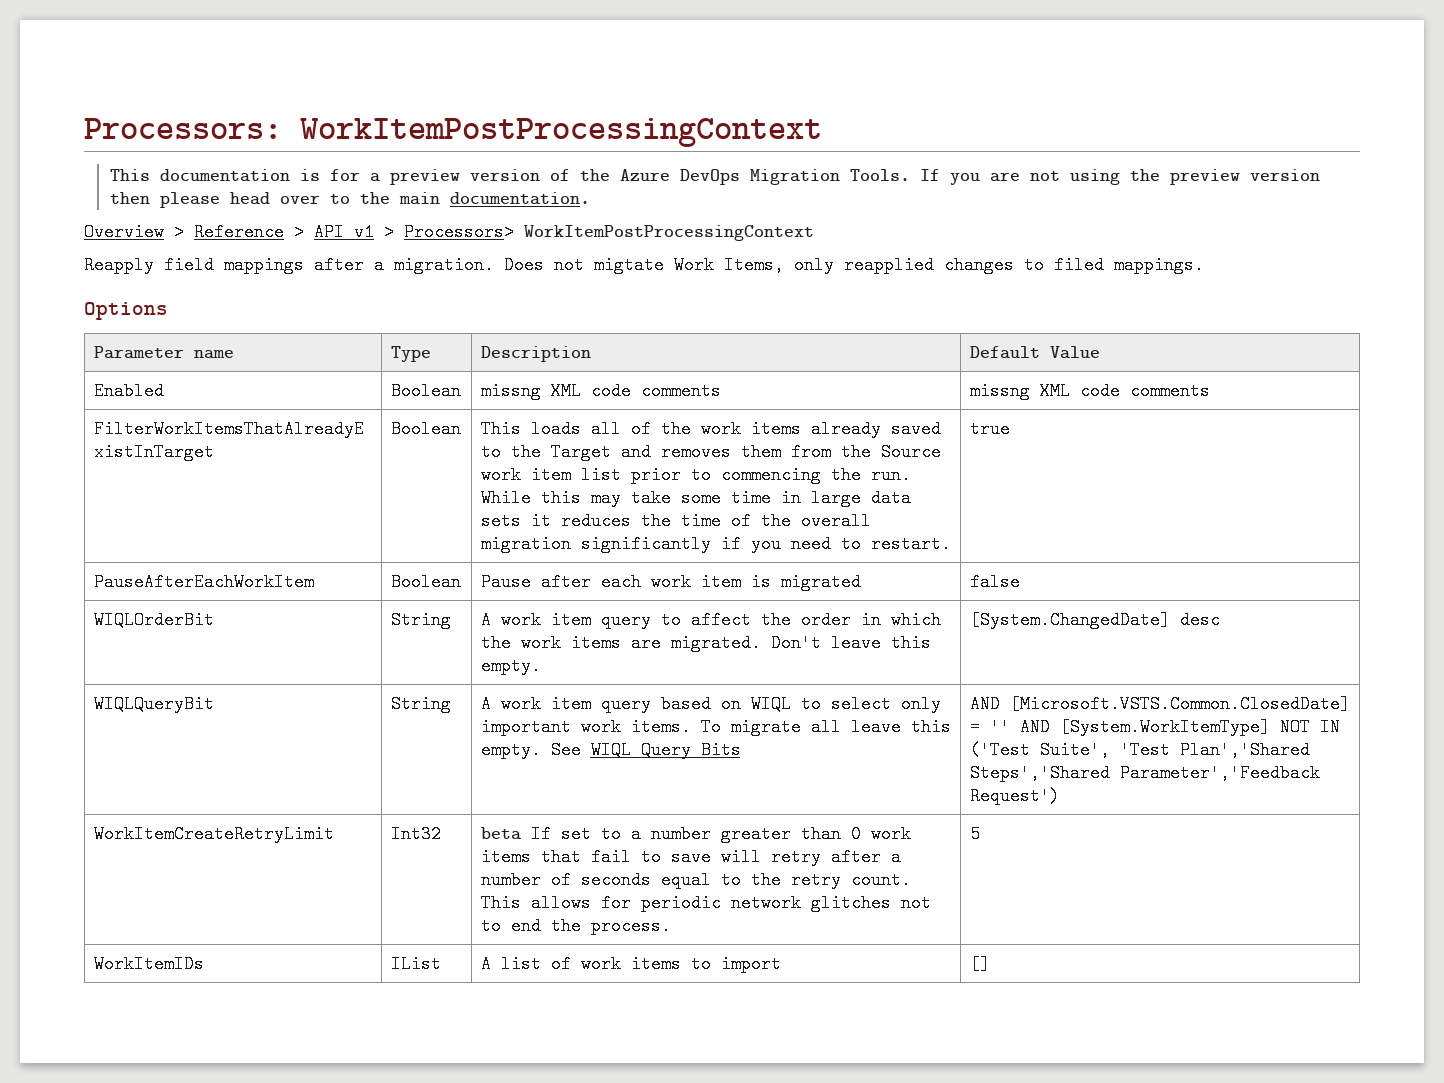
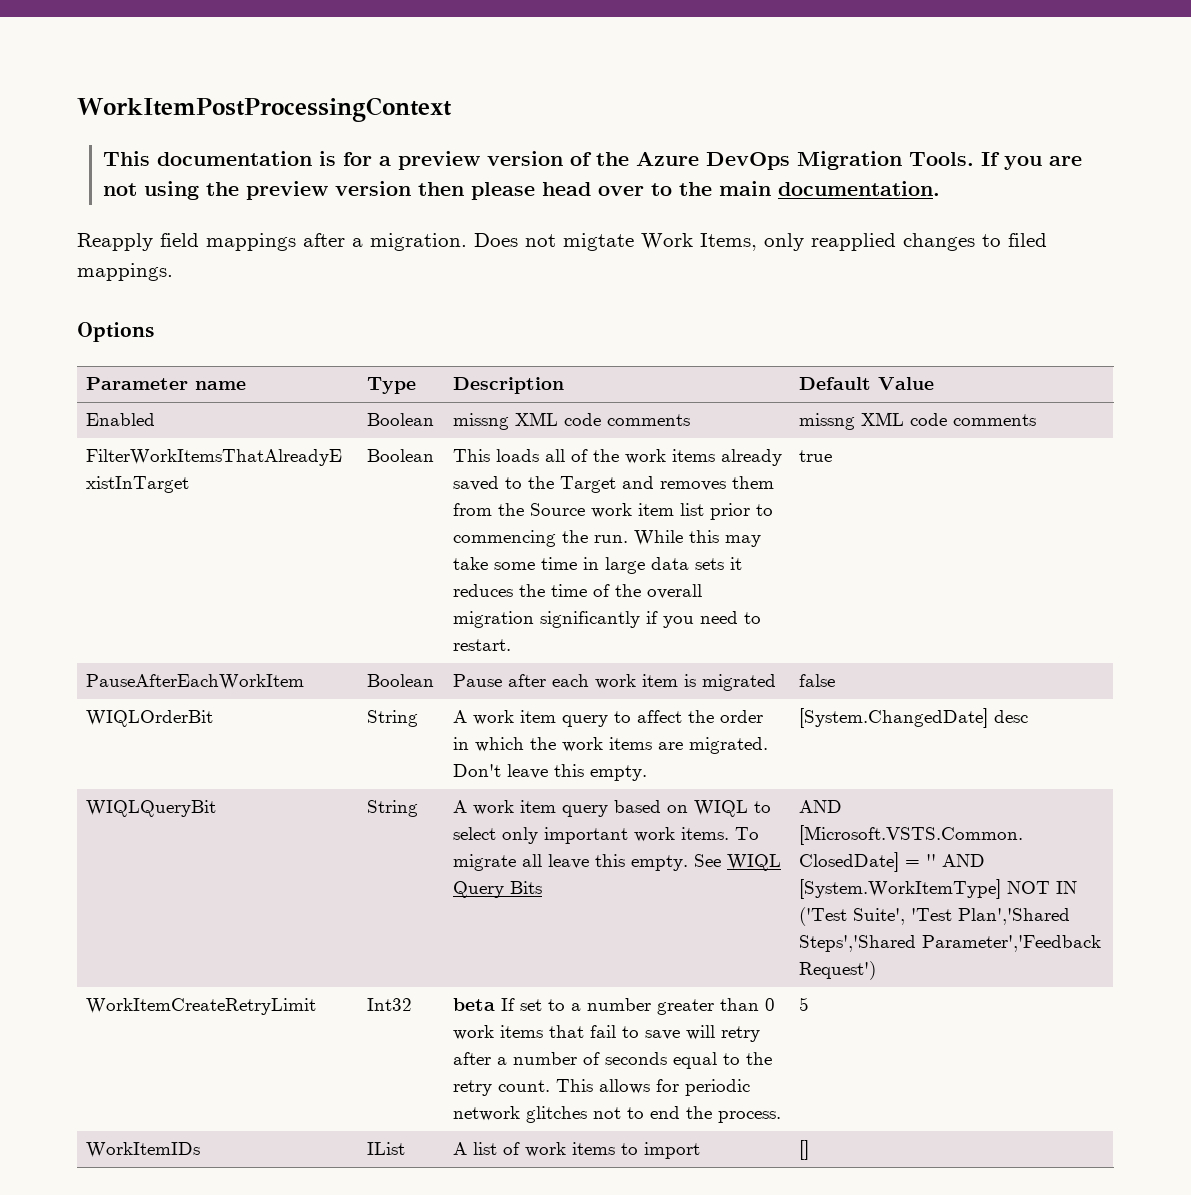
[84,118,282,139] Processors: -> (77, 109) none
[84,223,814,241] // Overview > Reference > API v1 > Processors> WorkItemPostProcessingContext -> (941, 188) none

